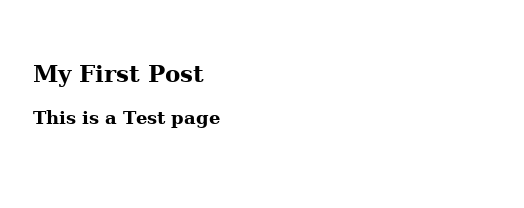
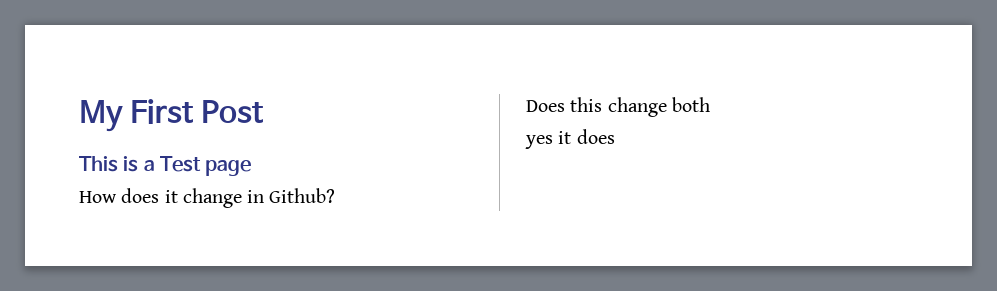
(220, 121) none -> [79,188,336,208] [526,97,710,117] [525,129,615,149] // How does it change in Github? // Does this change both // yes it does

